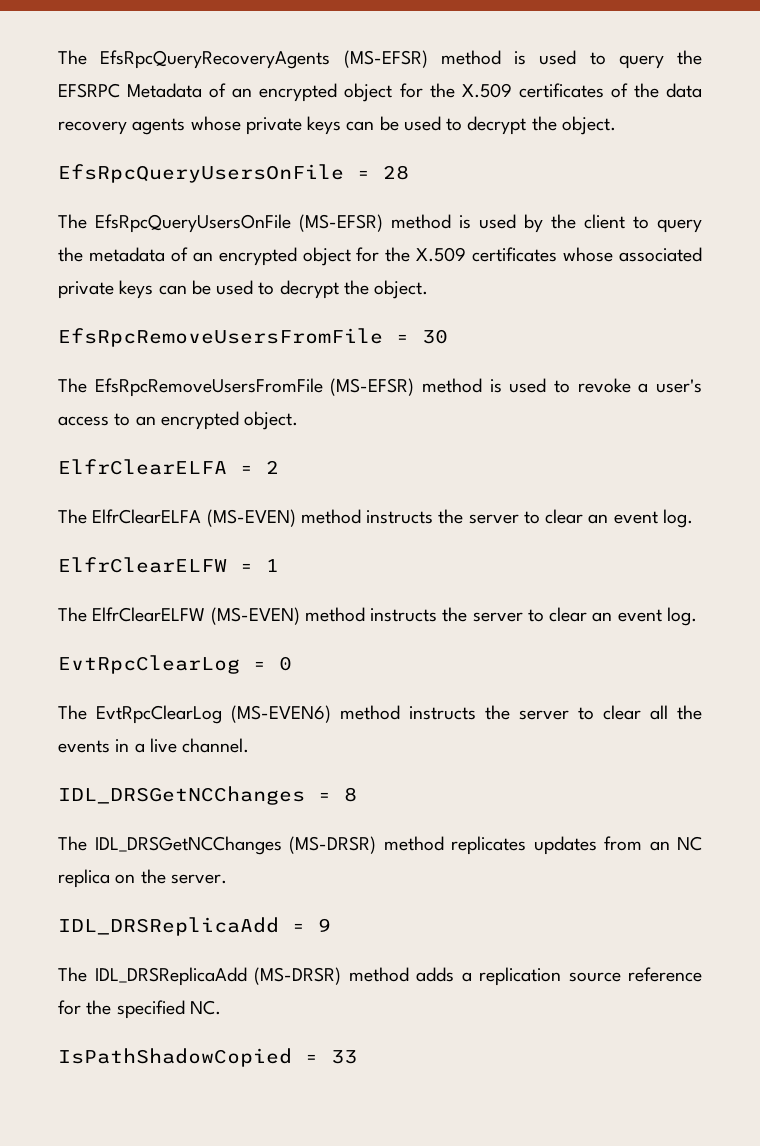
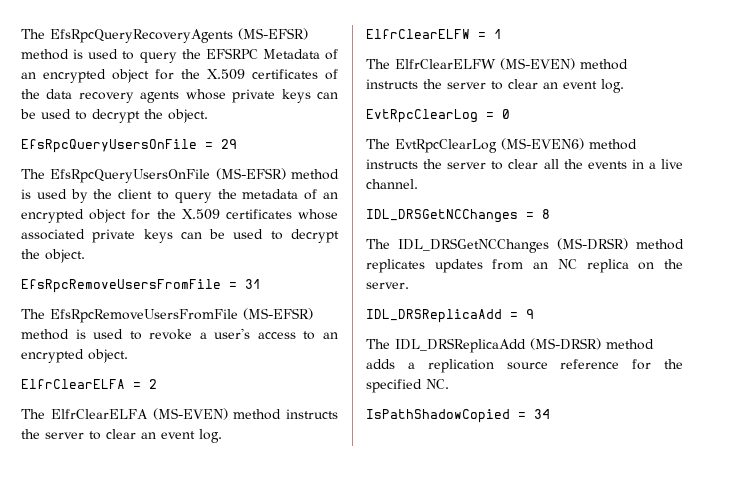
[383,165,409,180] 28 -> [221,139,237,149] 29
[422,329,448,344] 30 -> [245,279,261,289] 31
[331,1050,357,1064] 33 -> [534,409,550,419] 34

